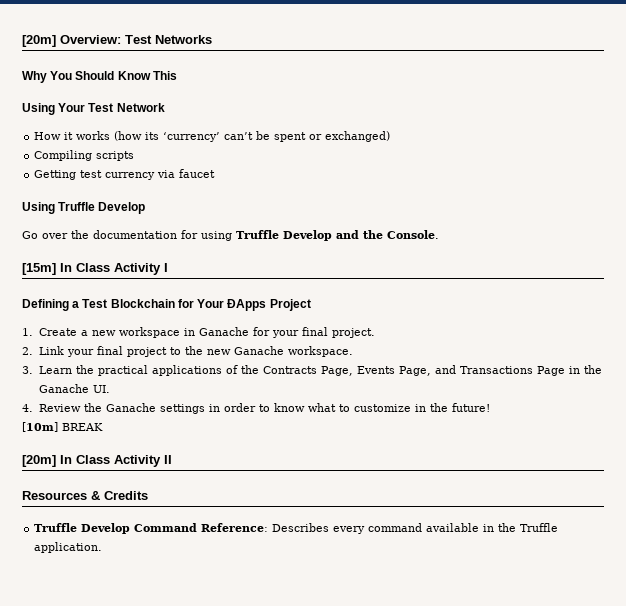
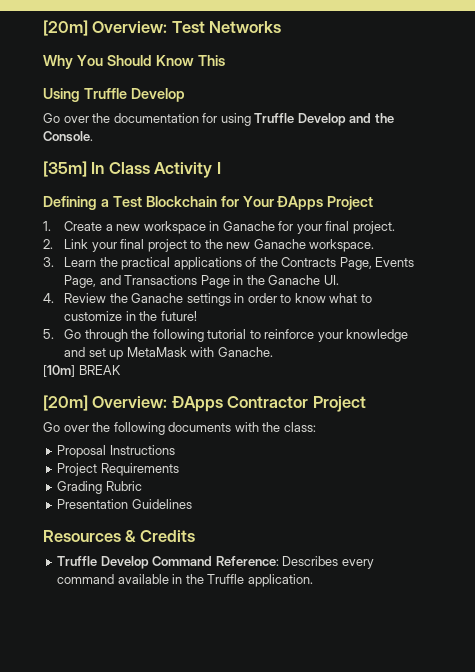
[22,103,165,115] [34,131,391,142] [34,150,135,161] [34,169,216,180] // Using Your Test Network // How it works (how its ‘currency’ can’t be spent or exchanged) // Compiling scripts // Getting test currency via faucet -> (225, 60) none
[22,263,56,275] [15m] -> [43,161,87,177] [35m]
[22,422,103,432] [22,455,172,467] [10m] BREAK // [20m] In Class Activity II -> [43,329,409,342] [64,347,273,360] [43,365,121,377] [43,395,366,412] [43,422,316,435] [57,445,175,458] [57,463,179,476] [57,481,142,494] [57,499,192,509] 5. Go through the following tutorial to reinforce your knowledge and set up MetaMask with Ganache. // [10m] BREAK // [20m] Overview: ÐApps Contractor Project // Go over the following documents with the class: // Proposal Instructions // Project Requirements // Grading Rubric // Presentation Guidelines

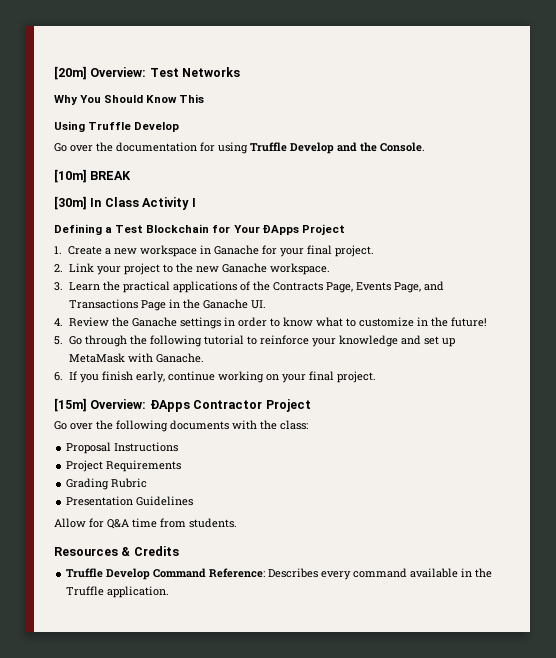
[43,161,87,177] [35m] -> [54,169,132,183] [54,196,87,210] [10m] BREAK // [30m]
[120,239,145,249] final -> (121, 270) none
[43,365,121,377] [43,395,88,411] [10m] BREAK // [20m] -> [54,371,376,383] [54,398,87,412] 6. If you finish early, continue working on your final project. // [15m]
(192, 504) none -> [54,518,237,529] // Allow for Q&A time from students.

